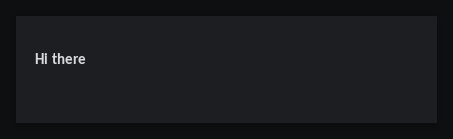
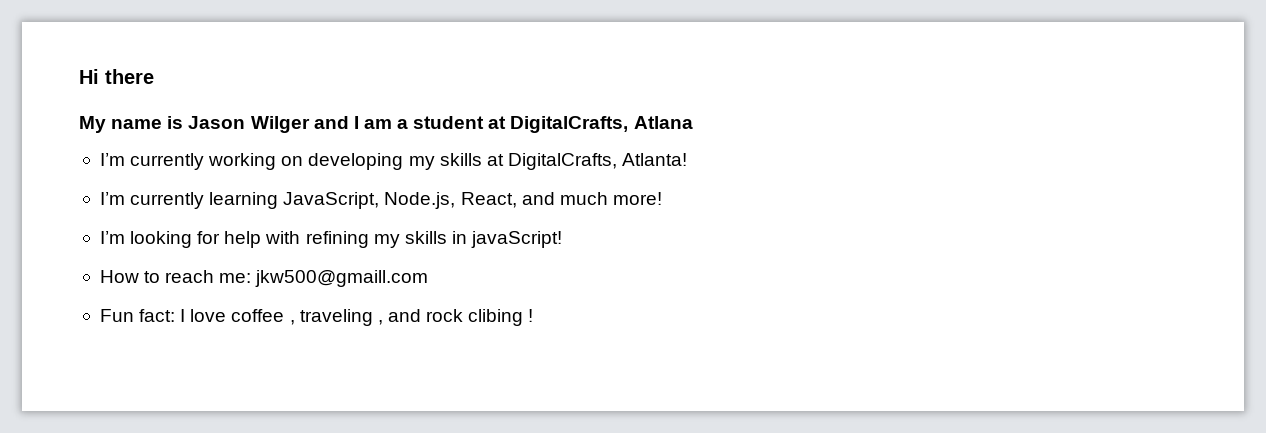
(86, 58) none -> [79,116,693,133] [99,153,688,170] [99,192,662,209] [99,231,563,248] [99,270,429,287] [99,309,534,326] // My name is Jason Wilger and I am a student at DigitalCrafts, Atlana // I’m currently working on developing my skills at DigitalCrafts, Atlanta! // I’m currently learning JavaScript, Node.js, React, and much more! // I’m looking for help with refining my skills in javaScript! // How to reach me: jkw500@gmaill.com // Fun fact: I love coffee , traveling , and rock clibing !

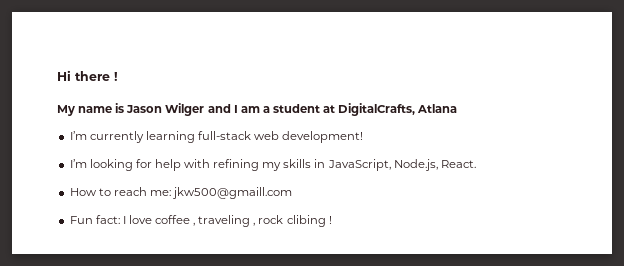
(154, 76) none -> [114,72,118,81] !
[208,153,688,170] [99,192,662,209] working on developing my skills at DigitalCrafts, Atlanta! // I’m currently learning JavaScript, Node.js, React, and much more! -> [145,131,364,143] learning full-stack web development!
[471,231,563,248] javaScript! -> [327,159,476,171] JavaScript, Node.js, React.
[387,309,421,322] and -> (256, 224) none

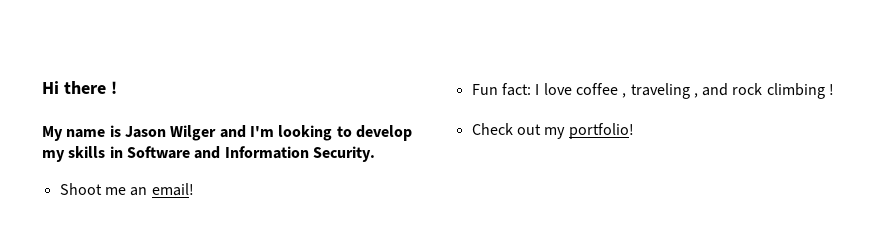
[233,103,458,116] [69,131,364,143] [69,159,476,171] [69,187,293,199] I am a student at DigitalCrafts, Atlana // I’m currently learning full-stack web development! // I’m looking for help with refining my skills in JavaScript, Node.js, React. // How to reach me: jkw500@gmaill.com -> [249,125,412,141] [42,146,375,162] [59,183,194,196] I'm looking to develop my skills in Software and Information Security. // Shoot me an email!
[258,215,332,227] rock clibing ! -> [702,83,835,99] [471,123,634,139] and rock climbing ! // Check out my portfolio!

